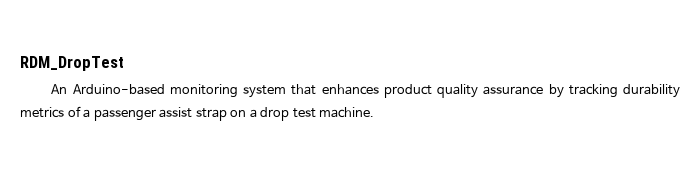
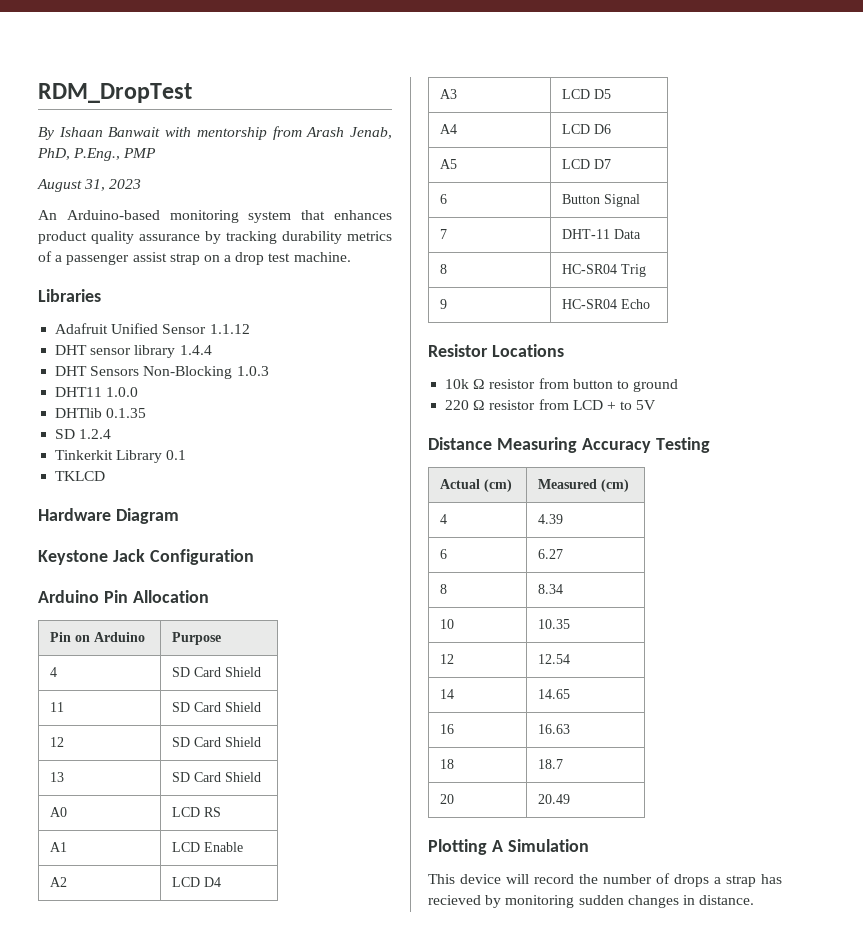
(124, 63) none -> [38,126,392,140] [37,148,157,161] [37,179,142,192] // By Ishaan Banwait with mentorship from Arash Jenab, PhD, P.Eng., PMP // August 31, 2023
(375, 112) none -> [38,289,101,302] [55,323,250,334] [55,345,212,358] [55,366,269,379] [55,387,139,397] [55,408,147,418] [55,429,112,439] [55,450,187,463] [55,471,106,481] [38,508,179,524] [38,549,254,565] [38,590,209,603] [50,632,146,642] [172,632,222,645] [50,667,58,677] [172,667,262,677] [50,702,65,712] [172,702,262,712] [50,737,65,747] [172,737,262,747] [50,772,65,782] [172,772,262,782] [50,807,68,817] [172,807,222,817] [50,842,68,852] [172,842,244,852] [50,877,68,887] [172,877,222,887] [440,89,458,99] [562,89,612,99] [440,124,458,134] [562,124,612,134] [440,159,458,169] [562,159,612,169] [440,194,448,204] [562,194,641,207] [440,229,448,239] [562,229,642,239] [440,264,448,274] [562,264,647,277] [440,299,448,309] [562,299,651,309] [428,344,564,357] [445,378,679,392] [445,399,657,410] [428,437,710,453] [440,479,513,492] [538,479,630,492] [440,514,448,524] [538,514,564,524] [440,549,448,559] [538,549,564,559] [440,584,448,594] [538,584,564,594] [440,619,455,629] [538,619,571,629] [440,654,455,664] [538,654,571,664] [440,689,455,699] [538,689,571,699] [440,724,455,734] [538,724,571,734] [440,759,455,769] [538,759,564,769] [440,794,455,804] [538,794,571,804] [428,839,589,855] [428,873,782,887] [428,895,755,908] // Libraries // Adafruit Unified Sensor 1.1.12 // DHT sensor library 1.4.4 // DHT Sensors Non-Blocking 1.0.3 // DHT11 1.0.0 // DHTlib 0.1.35 // SD 1.2.4 // Tinkerkit Library 0.1 // TKLCD // Hardware Diagram // Keystone Jack Configuration // Arduino Pin Allocation // Pin on Arduino | Purpose // 4 | SD Card Shield // 11 | SD Card Shield // 12 | SD Card Shield // 13 | SD Card Shield // A0 | LCD RS // A1 | LCD Enable // A2 | LCD D4 // A3 | LCD D5 // A4 | LCD D6 // A5 | LCD D7 // 6 | Button Signal // 7 | DHT-11 Data // 8 | HC-SR04 Trig // 9 | HC-SR04 Echo // Resistor Locations // 10k Ω resistor from button to ground // 220 Ω resistor from LCD + to 5V // Distance Measuring Accuracy Testing // Actual (cm) | Measured (cm) // 4 | 4.39 // 6 | 6.27 // 8 | 8.34 // 10 | 10.35 // 12 | 12.54 // 14 | 14.65 // 16 | 16.63 // 18 | 18.7 // 20 | 20.49 // Plotting A Simulation // This device will record the number of drops a strap has recieved by monitoring sudden changes in distance.

